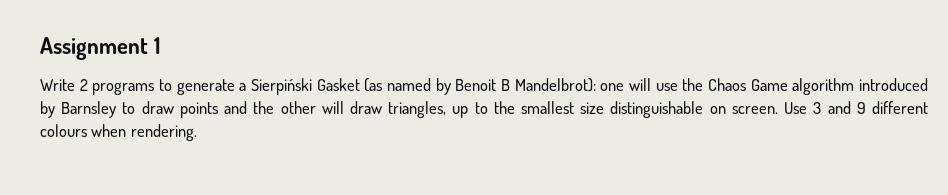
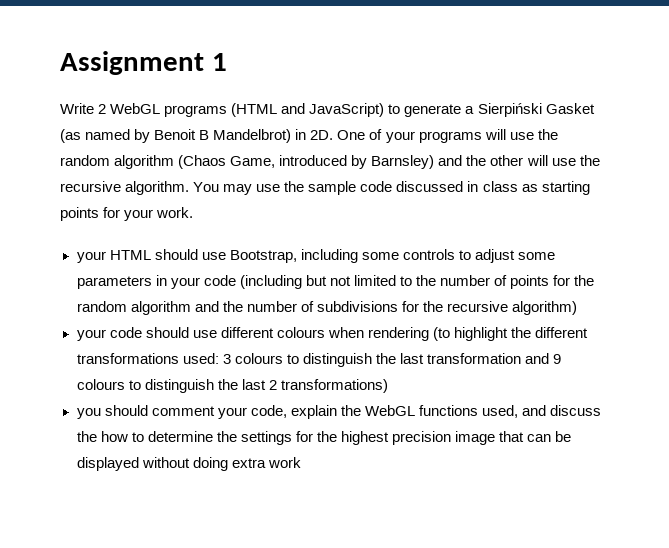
[92,82,155,95] programs -> [110,103,385,117] WebGL programs (HTML and JavaScript)
[514,78,928,95] [40,101,929,118] [40,124,197,141] Mandelbrot): one will use the Chaos Game algorithm introduced by Barnsley to draw points and the other will draw triangles, up to the smallest size distinguishable on screen. Use 3 and 9 different colours when rendering. -> [213,129,558,143] [60,155,600,169] [60,181,590,195] [60,207,194,221] [76,249,555,263] [76,275,595,289] [76,301,578,315] [76,327,589,341] [76,353,562,367] [76,379,388,393] [76,405,602,419] [76,431,572,445] [76,457,301,471] Mandelbrot) in 2D. One of your programs will use the random algorithm (Chaos Game, introduced by Barnsley) and the other will use the recursive algorithm. You may use the sample code discussed in class as starting points for your work. // your HTML should use Bootstrap, including some controls to adjust some parameters in your code (including but not limited to the number of points for the random algorithm and the number of subdivisions for the recursive algorithm) // your code should use different colours when rendering (to highlight the different transformations used: 3 colours to distinguish the last transformation and 9 colours to distinguish the last 2 transformations) // you should comment your code, explain the WebGL functions used, and discuss the how to determine the settings for the highest precision image that can be displayed without doing extra work

